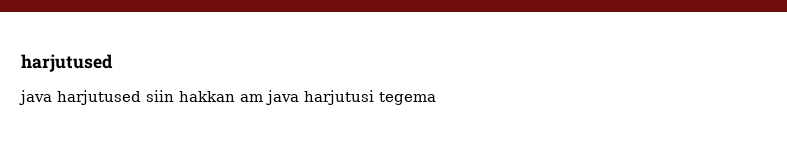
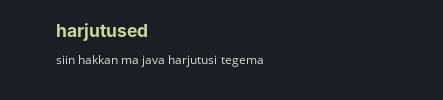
[19,90,141,105] java harjutused -> (148, 32) none
[240,94,263,102] am -> [121,58,140,64] ma

